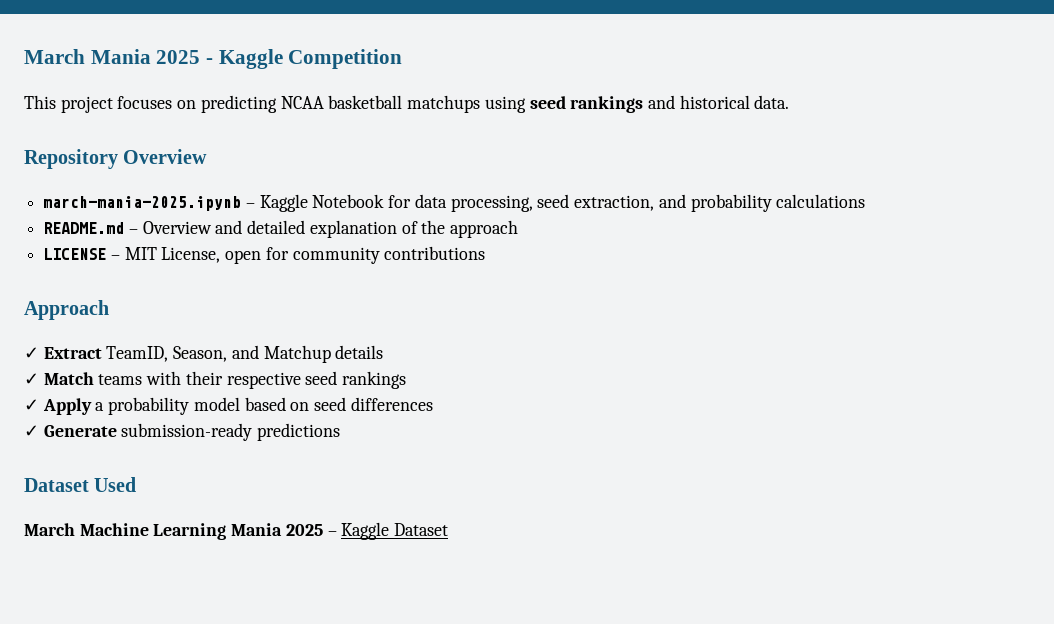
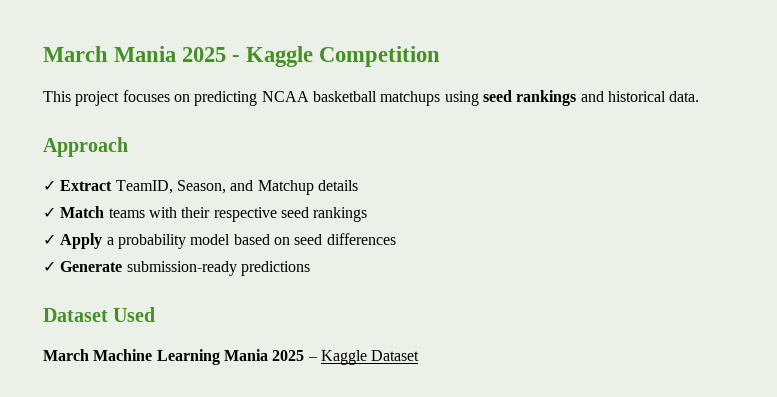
[24,149,208,169] [43,194,866,212] [43,220,519,238] [43,246,486,264] // Repository Overview // march-mania-2025.ipynb – Kaggle Notebook for data processing, seed extraction, and probability calculations // README.md – Overview and detailed explanation of the approach // LICENSE – MIT License, open for community contributions -> (700, 96) none

